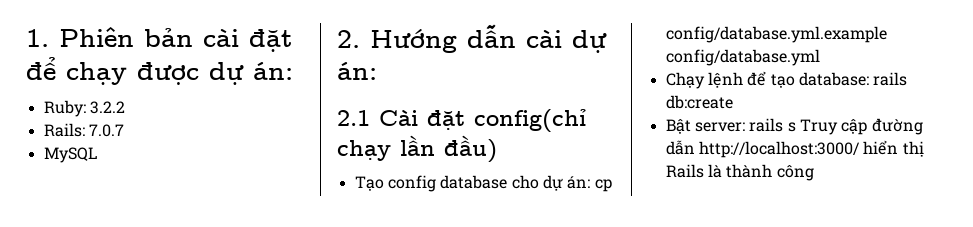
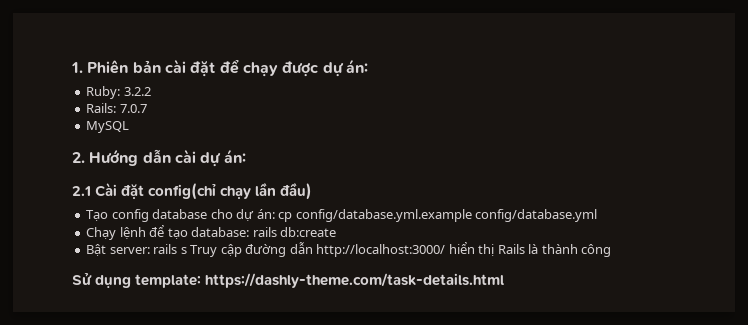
(814, 173) none -> [72,272,505,289] // Sử dụng template: https://dashly-theme.com/task-details.html

